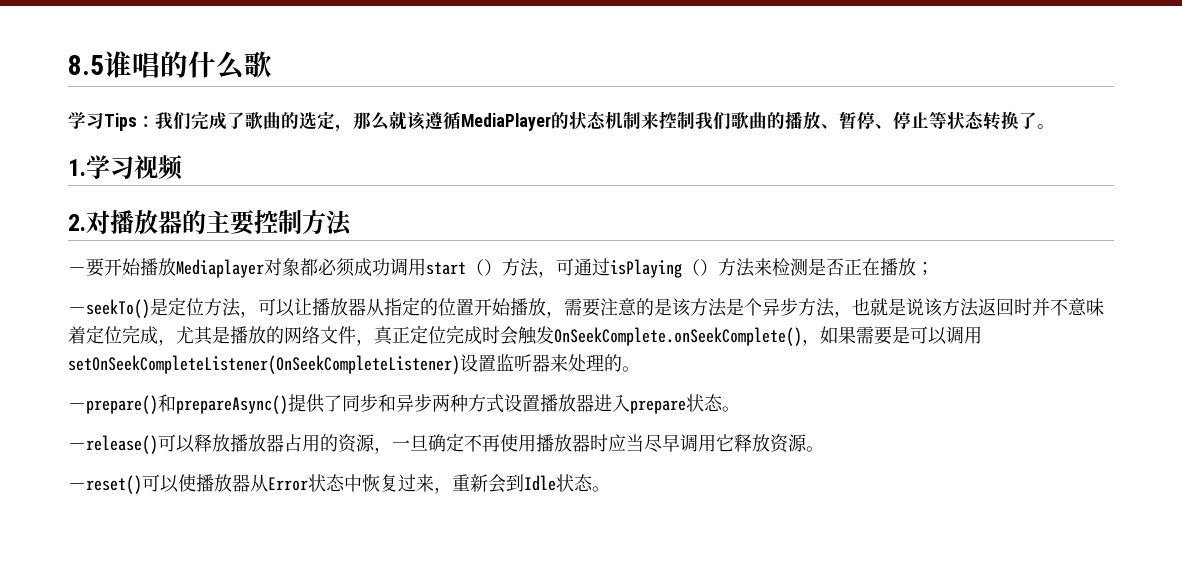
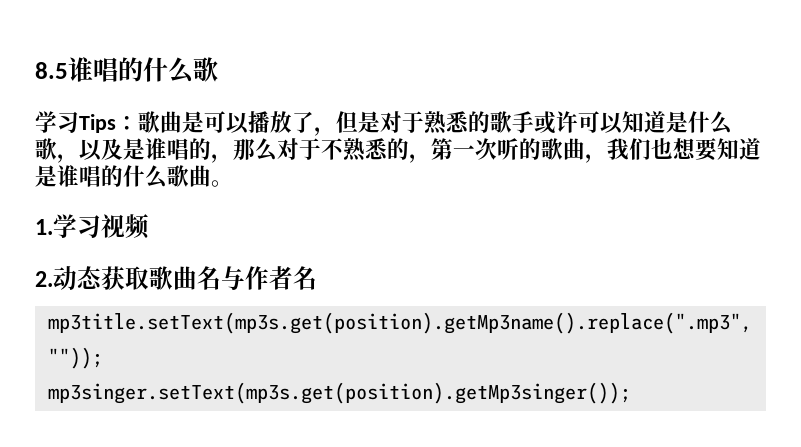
[155,111,1037,132] 我们完成了歌曲的选定，那么就该遵循MediaPlayer的状态机制来控制我们歌曲的播放、暂停、停止等状态转换了 -> [138,111,733,136] [35,138,761,163] [35,165,211,189] 歌曲是可以播放了，但是对于熟悉的歌手或许可以知道是什么歌，以及是谁唱的，那么对于不熟悉的，第一次听的歌曲，我们也想要知道是谁唱的什么歌曲
[86,210,352,236] [68,258,934,278] [68,297,1104,318] [68,325,982,346] [68,354,640,374] [68,394,740,414] [68,433,824,454] [68,474,610,494] 对播放器的主要控制方法 // －要开始播放Mediaplayer对象都必须成功调用start（）方法，可通过isPlaying（）方法来检测是否正在播放； // －seekTo()是定位方法，可以让播放器从指定的位置开始播放，需要注意的是该方法是个异步方法，也就是说该方法返回时并不意味着定位完成，尤其是播放的网络文件，真正定位完成时会触发OnSeekComplete.onSeekComplete()，如果需要是可以调用setOnSeekCompleteListener(OnSeekCompleteListener)设置监听器来处理的。 // －prepare()和prepareAsync()提供了同步和异步两种方式设置播放器进入prepare状态。 // －release()可以释放播放器占用的资源，一旦确定不再使用播放器时应当尽早调用它释放资源。 // －reset()可以使播放器从Error状态中恢复过来，重新会到Idle状态。 -> [53,266,317,290] [47,312,752,334] [47,347,103,369] [47,382,631,404] 动态获取歌曲名与作者名 // mp3title.setText(mp3s.get(position).getMp3name().replace(".mp3", "")); // mp3singer.setText(mp3s.get(position).getMp3singer());

